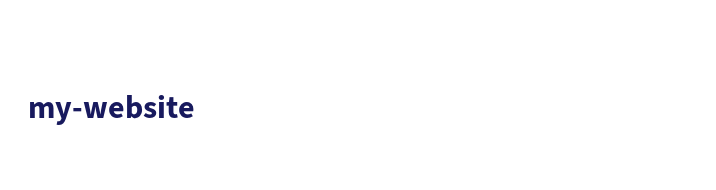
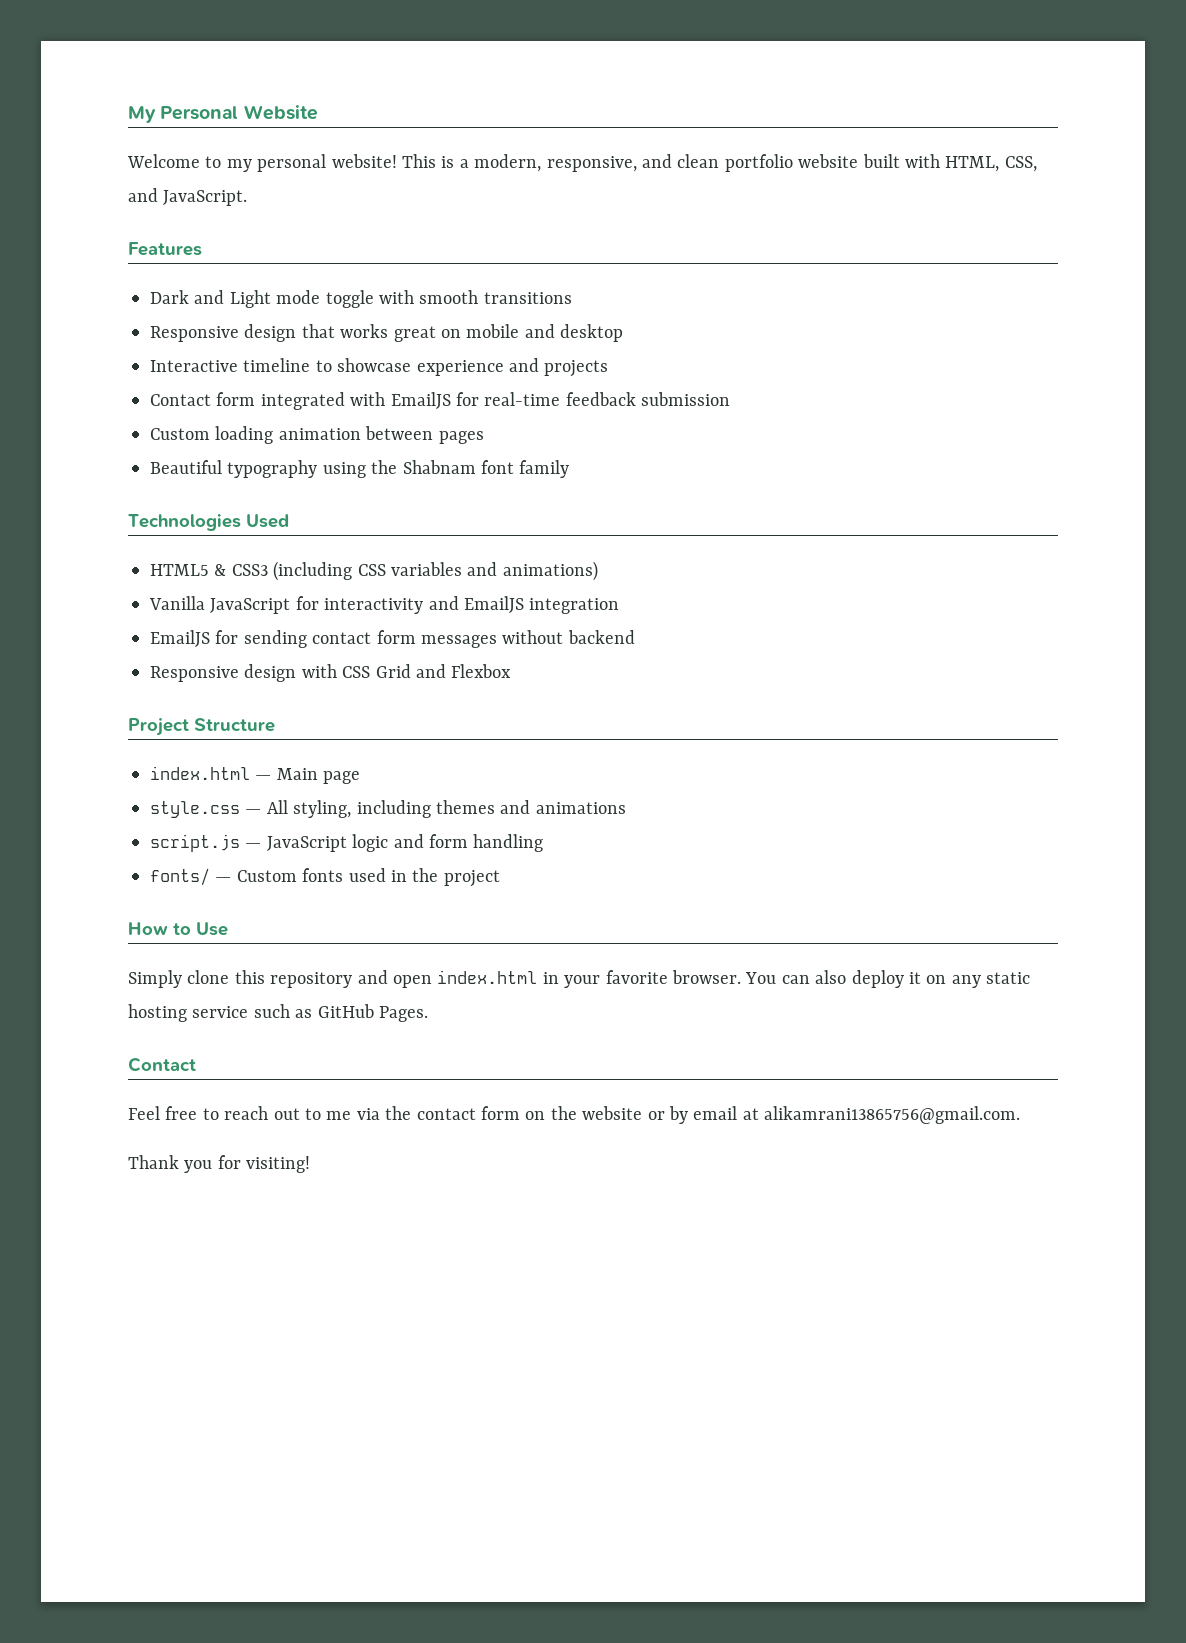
[28,95,195,125] my-website -> [128,105,318,123] [127,154,1037,172] [128,188,248,206] [128,242,202,256] [150,290,572,308] [150,324,624,342] [150,358,609,377] [150,392,731,410] [150,426,484,444] [150,460,570,478] [128,514,289,531] [150,561,598,581] [149,596,620,614] [150,630,635,648] [150,664,512,682] [128,718,275,736] [150,766,361,784] [150,800,626,818] [150,834,544,852] [150,868,500,887] [128,922,228,936] [128,970,1031,988] [128,1004,428,1022] [128,1057,196,1072] [128,1106,1021,1124] [128,1155,311,1173] My Personal Website // Welcome to my personal website! This is a modern, responsive, and clean portfolio website built with HTML, CSS, and JavaScript. // Features // Dark and Light mode toggle with smooth transitions // Responsive design that works great on mobile and desktop // Interactive timeline to showcase experience and projects // Contact form integrated with EmailJS for real-time feedback submission // Custom loading animation between pages // Beautiful typography using the Shabnam font family // Technologies Used // HTML5 & CSS3 (including CSS variables and animations) // Vanilla JavaScript for interactivity and EmailJS integration // EmailJS for sending contact form messages without backend // Responsive design with CSS Grid and Flexbox // Project Structure // index.html — Main page // style.css — All styling, including themes and animations // script.js — JavaScript logic and form handling // fonts/ — Custom fonts used in the project // How to Use // Simply clone this repository and open index.html in your favorite browser. You can also deploy it on any static hosting service such as GitHub Pages. // Contact // Feel free to reach out to me via the contact form on the website or by email at alikamrani13865756@gmail.com. // Thank you for visiting!

